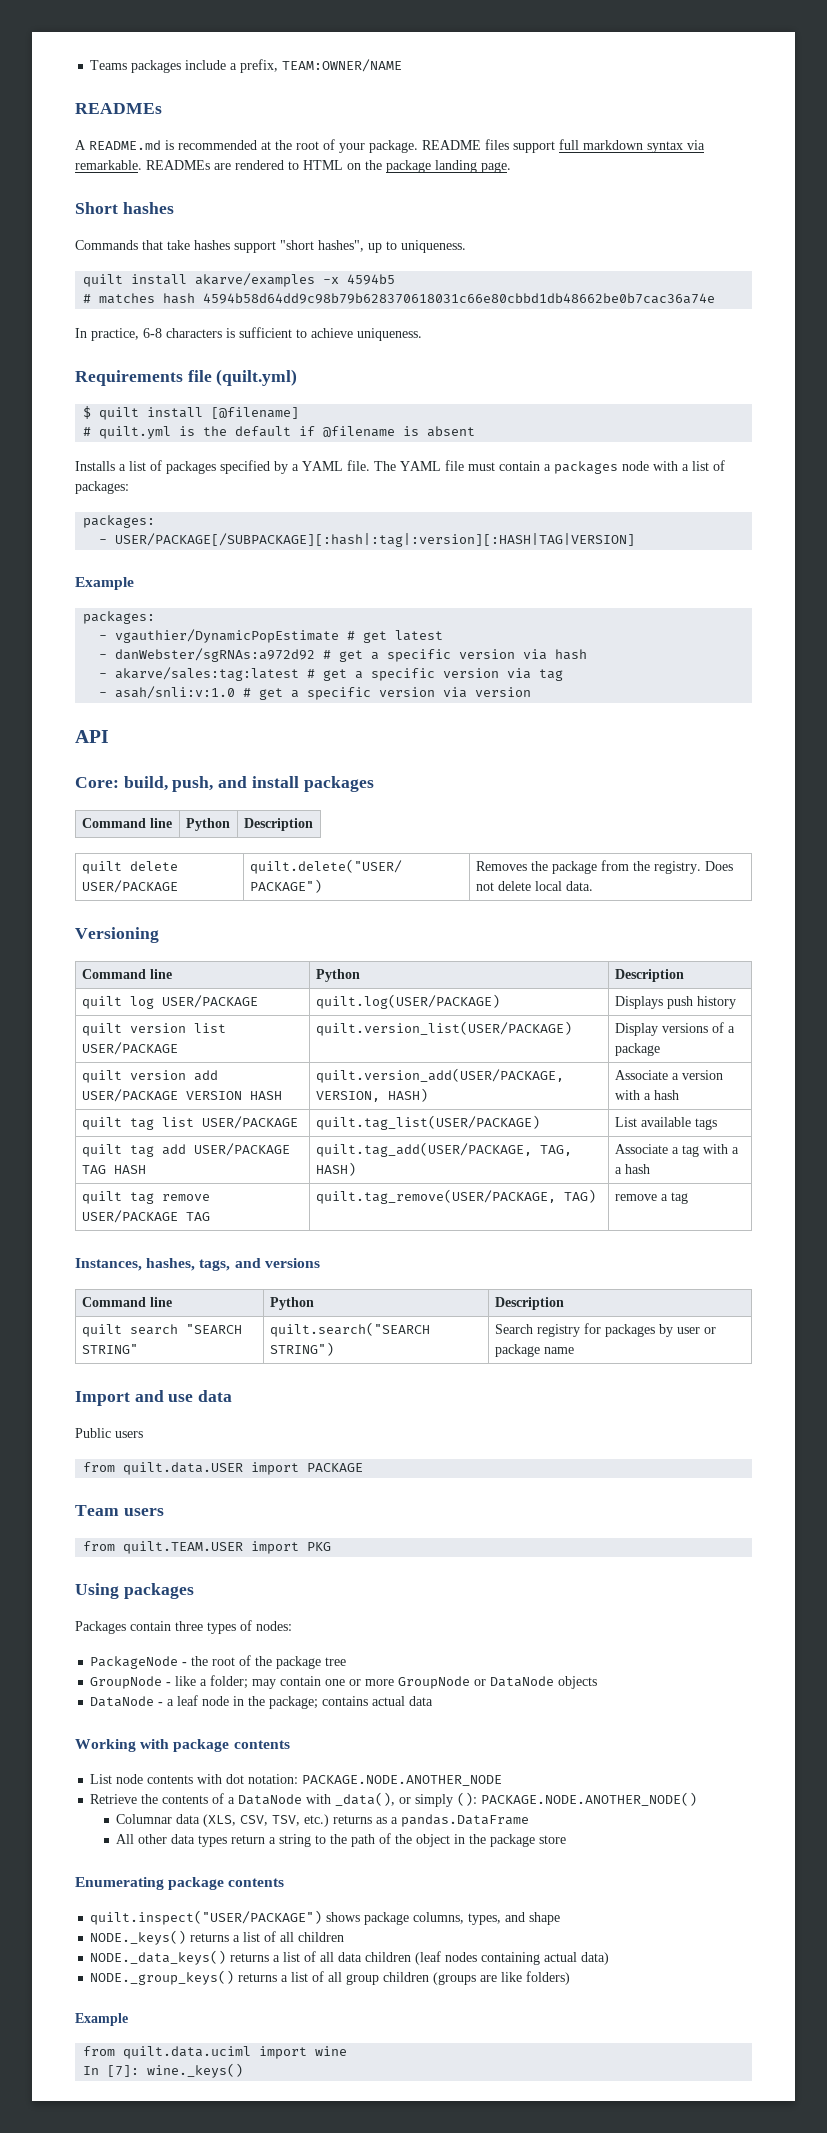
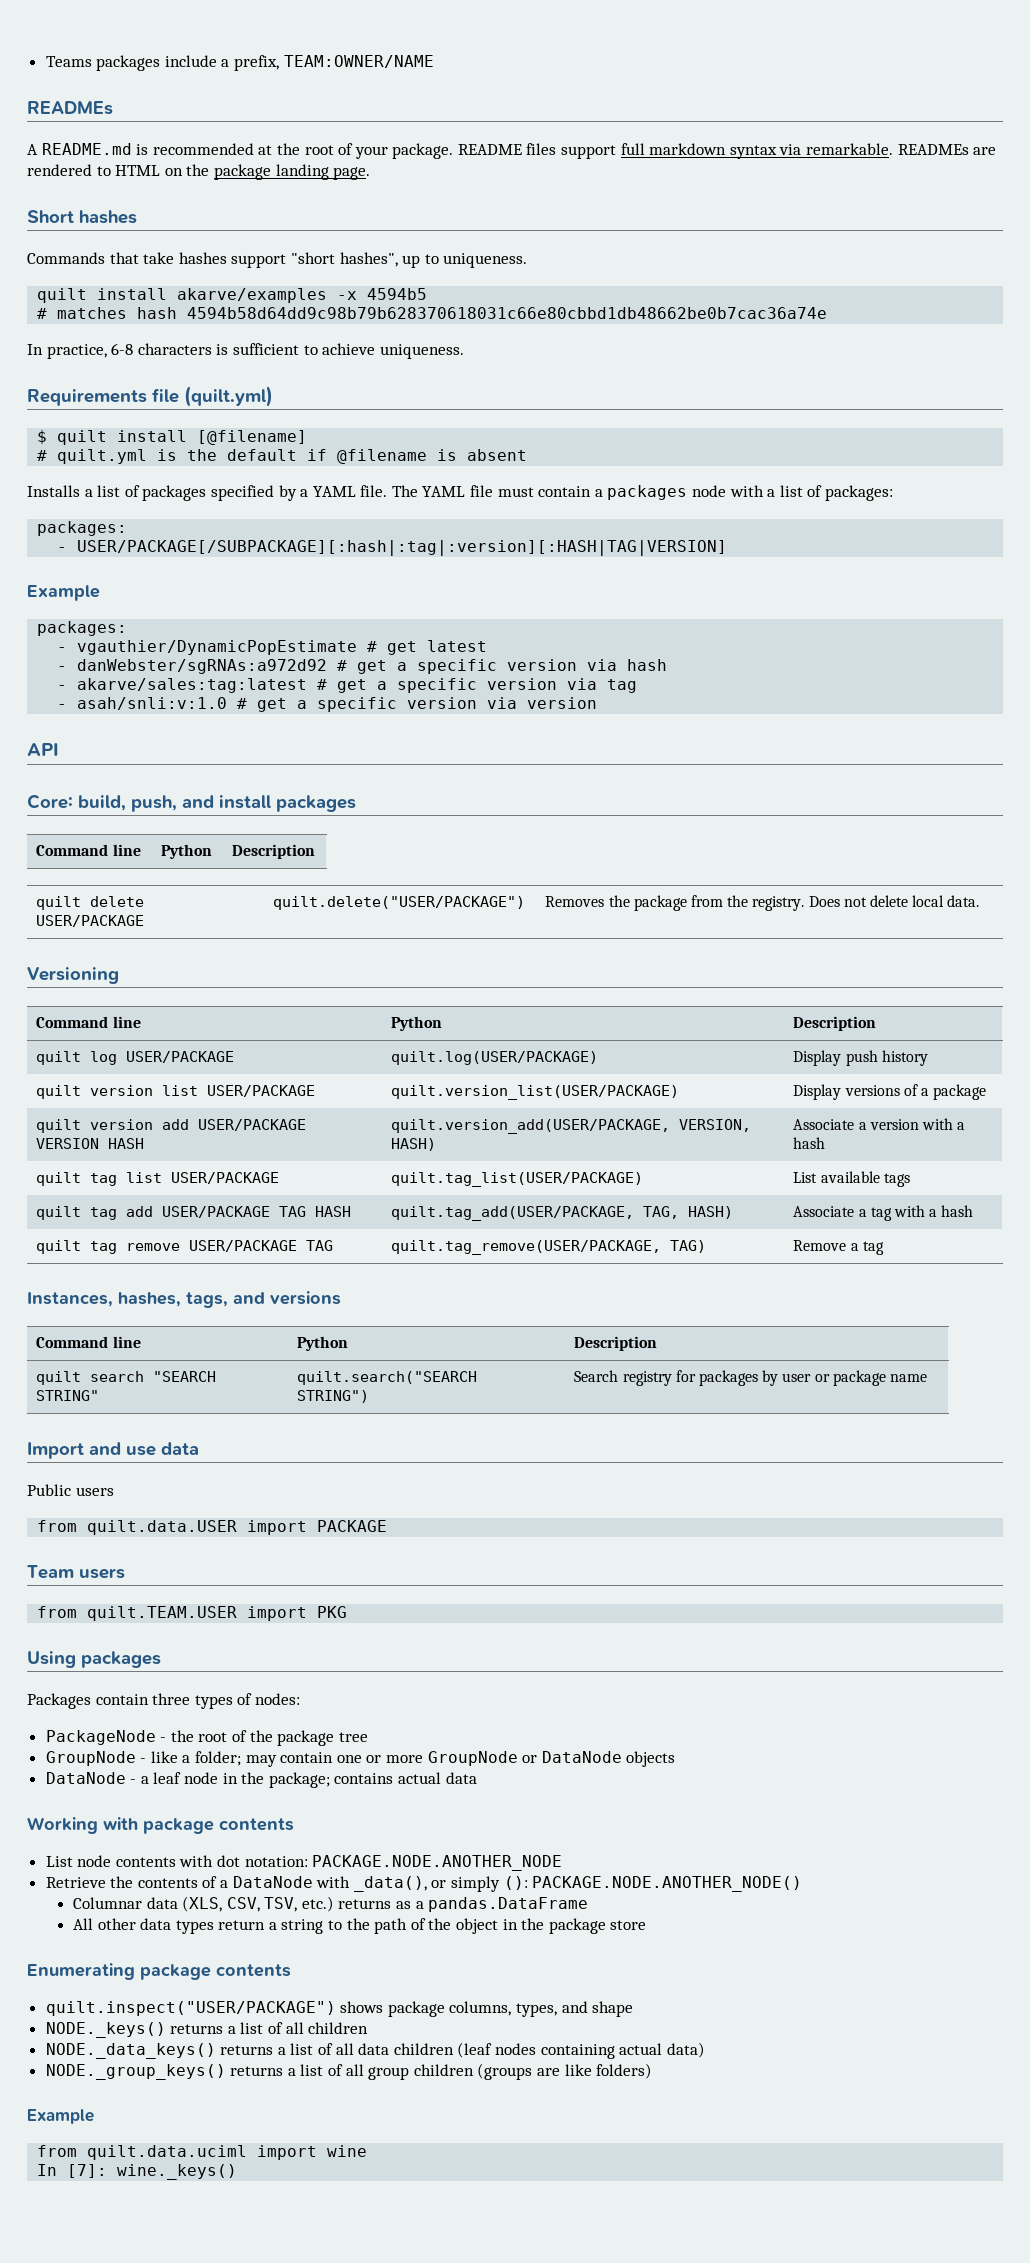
[614,996,663,1009] Displays -> [793,1050,842,1066] Display
[614,1167,622,1174] a -> (938, 1213) none
[614,1194,657,1201] remove -> [793,1240,847,1251] Remove

